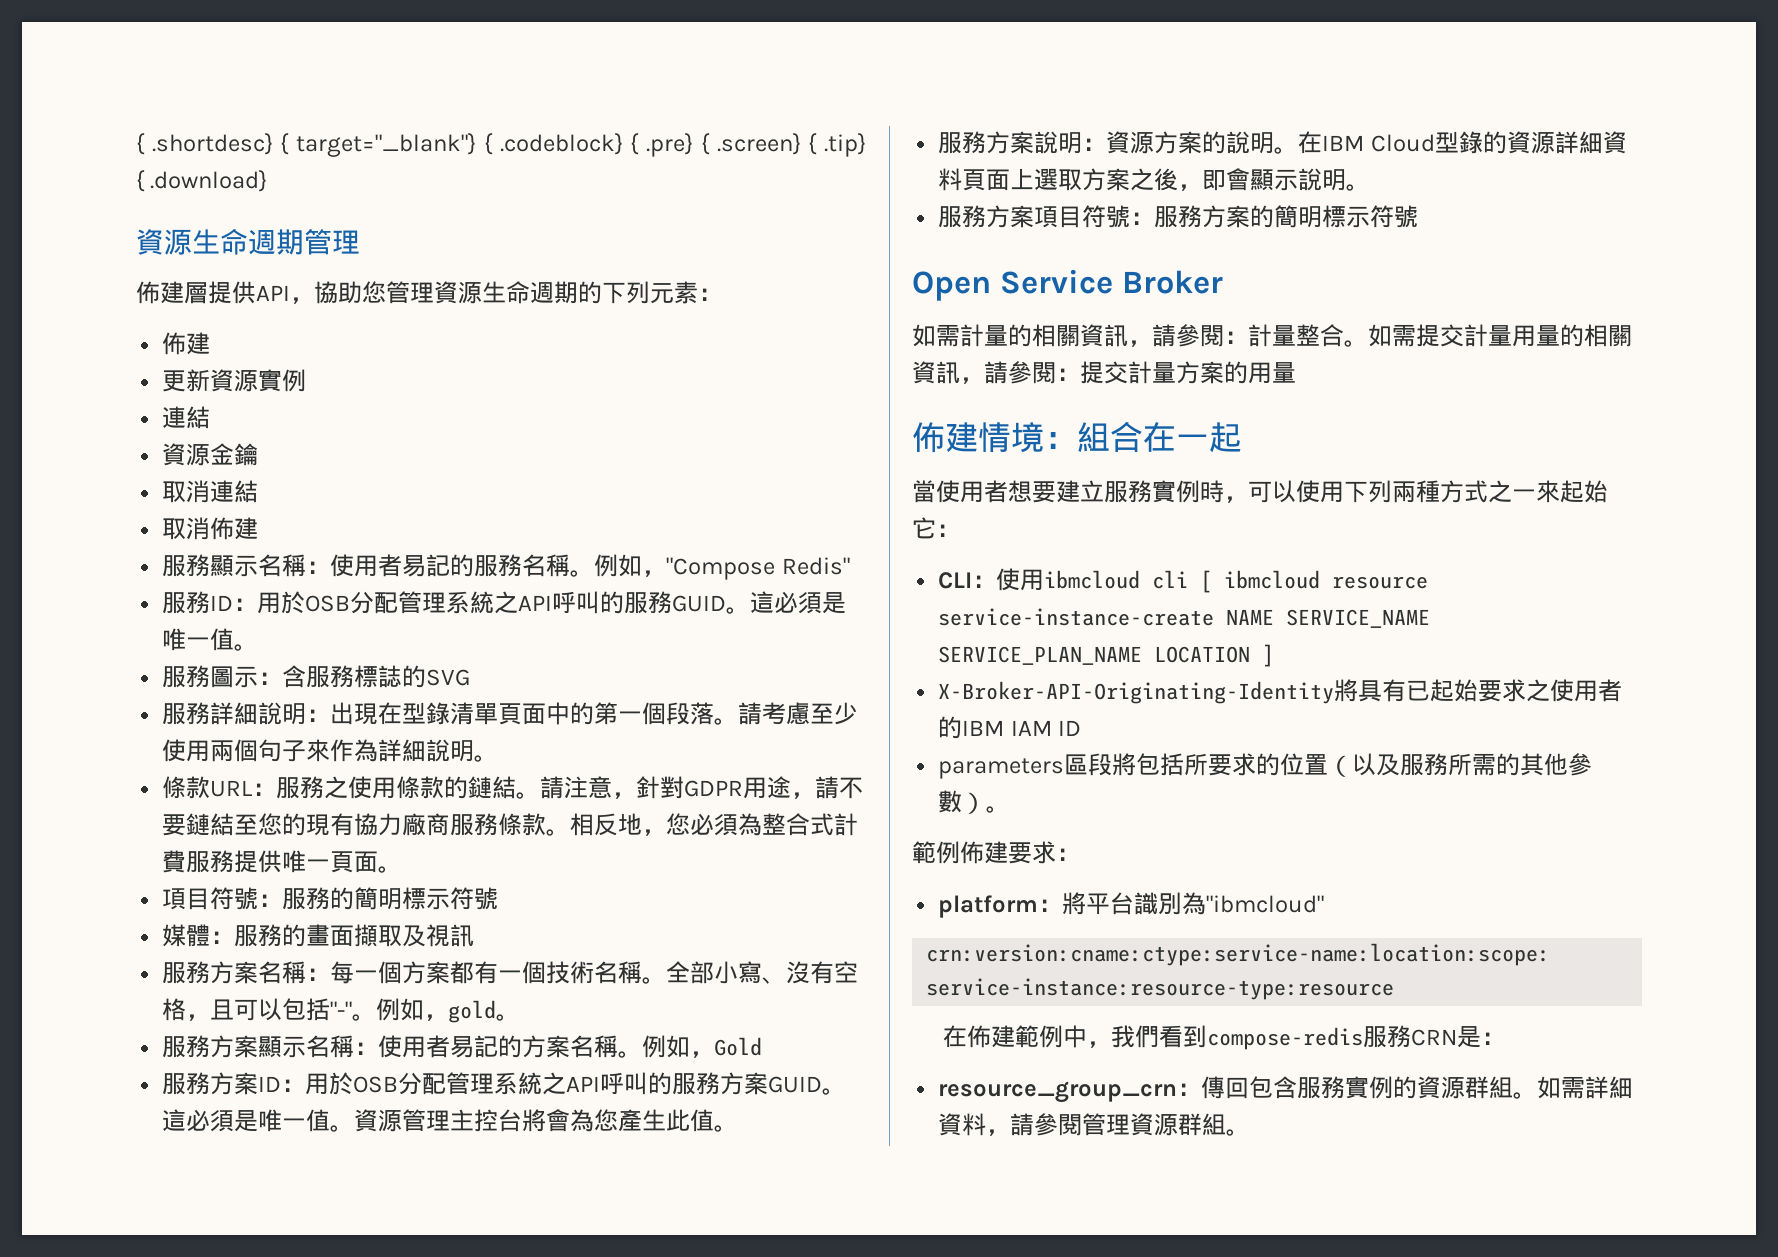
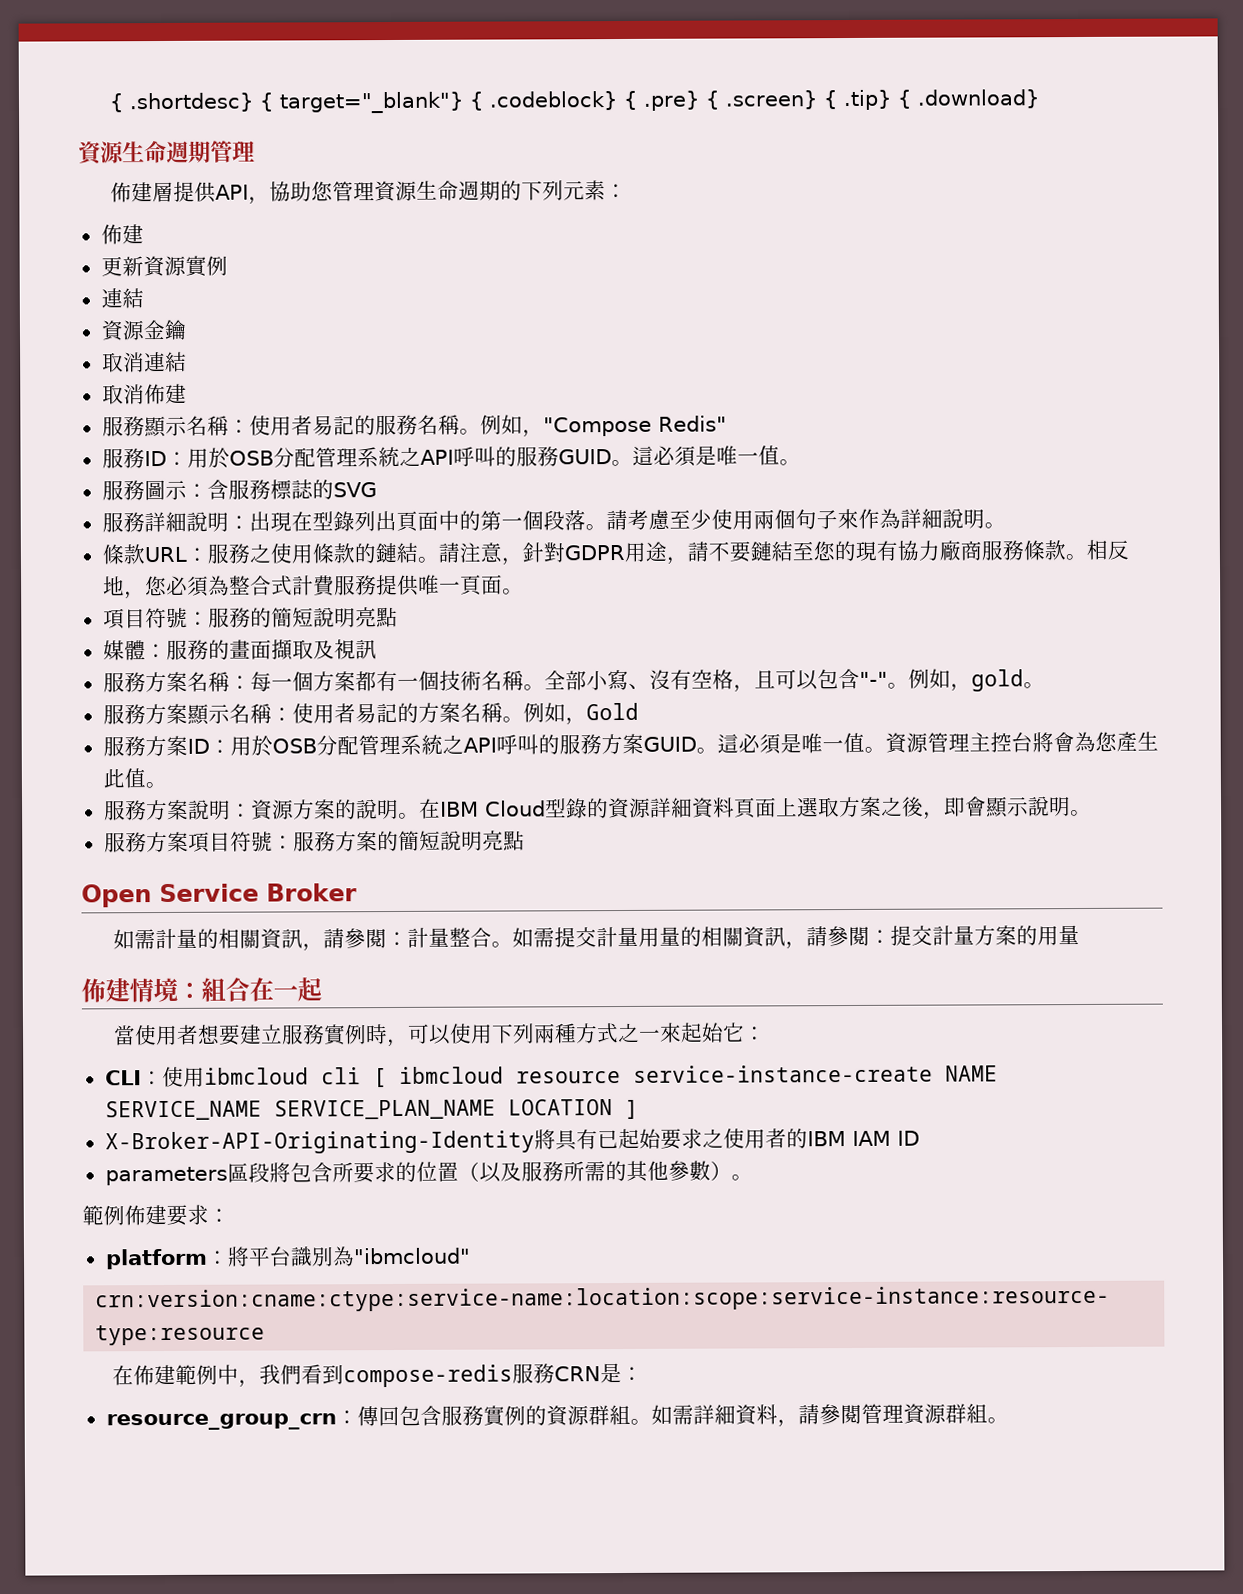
[450,702,499,725] 清單 -> [353,510,397,532] 列出
[378,887,499,910] 明標示符號 -> [291,606,398,628] 短說明亮點
[306,998,331,1021] 括 -> [837,668,860,690] 含
[1298,205,1419,228] 明標示符號 -> [418,830,525,851] 短說明亮點
[1160,753,1185,776] 括 -> [310,1162,333,1183] 含

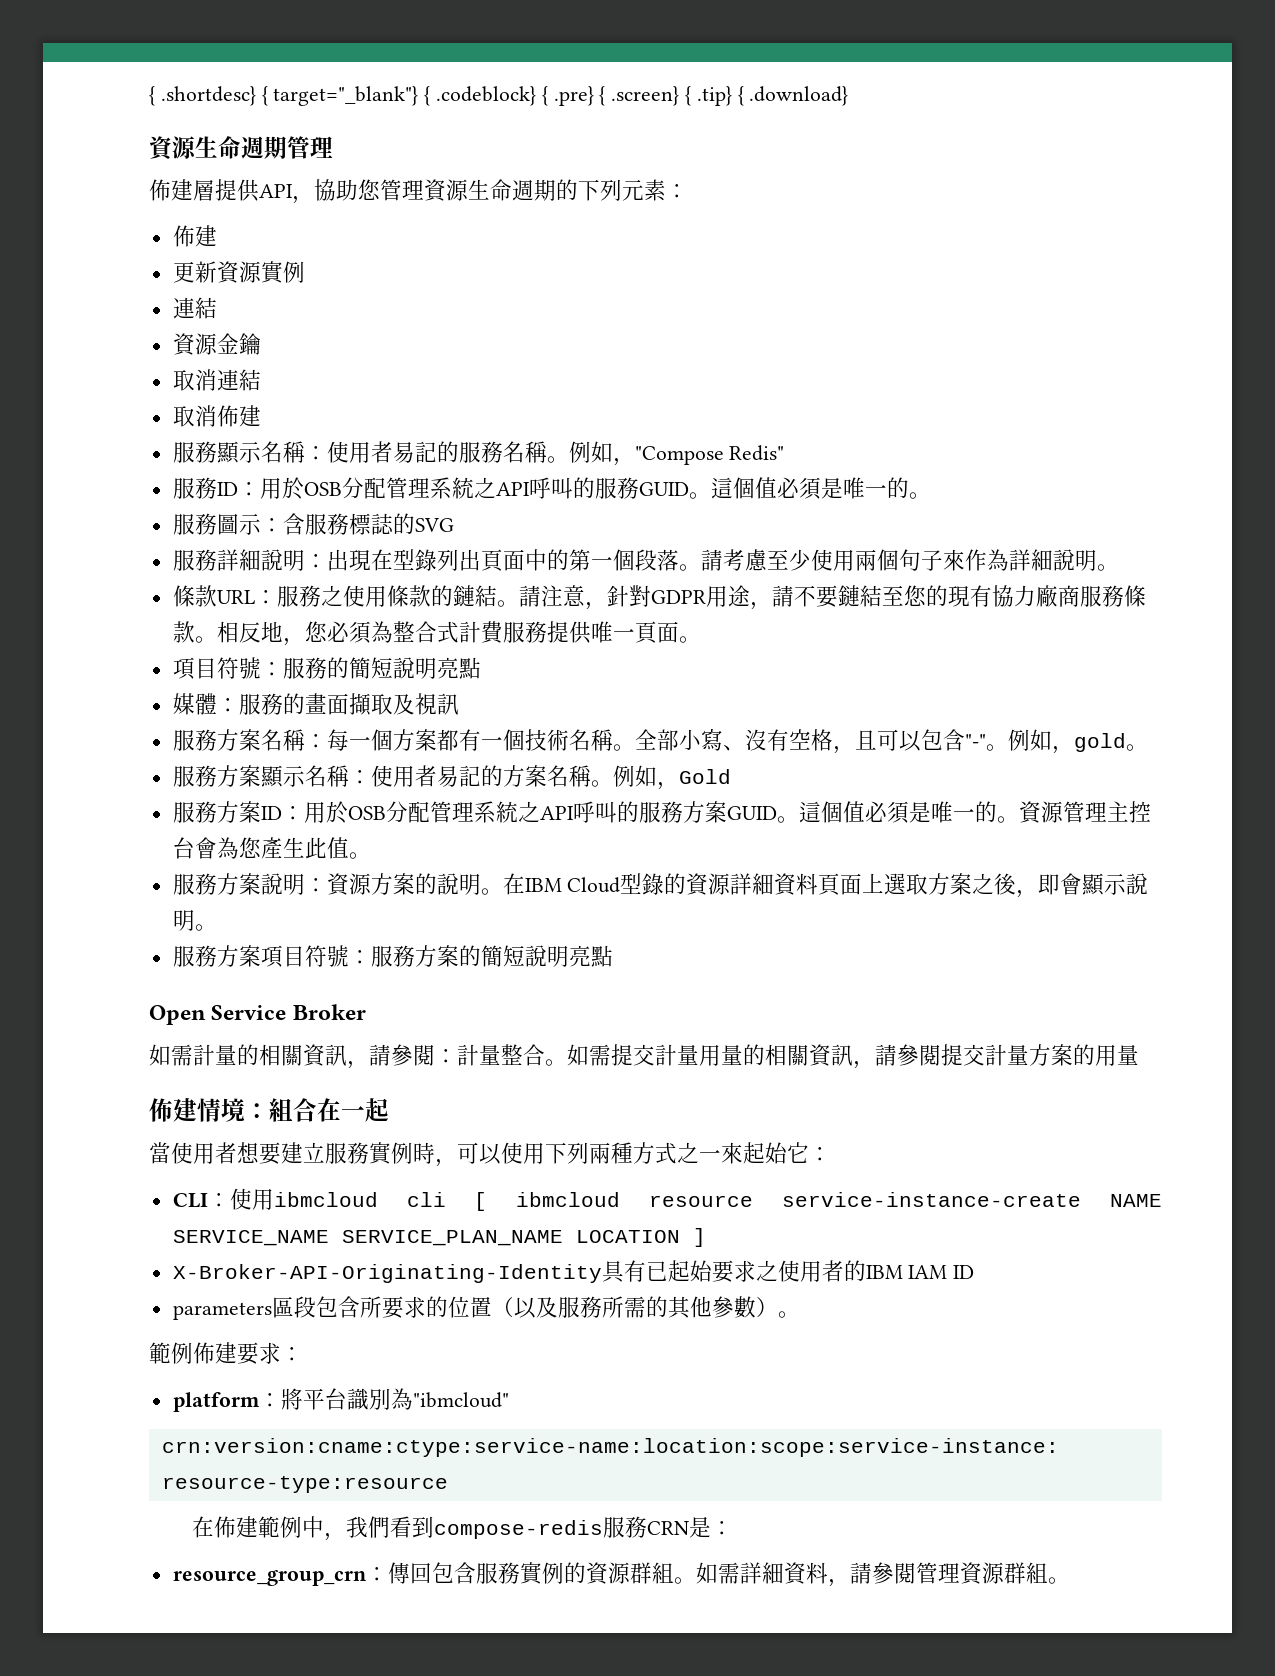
[652,445,780,467] 必須是唯一值 -> [732,477,909,500] 個值必須是唯一的
[737,732,865,755] 必須是唯一值 -> [820,801,997,824] 個值必須是唯一的
[1031,732,1054,753] 將 -> (195, 848) none
[869,929,892,944] ： -> (941, 1055) none
[533,1129,556,1150] 將 -> (602, 1273) none
[268,1162,291,1183] 將 -> (316, 1307) none

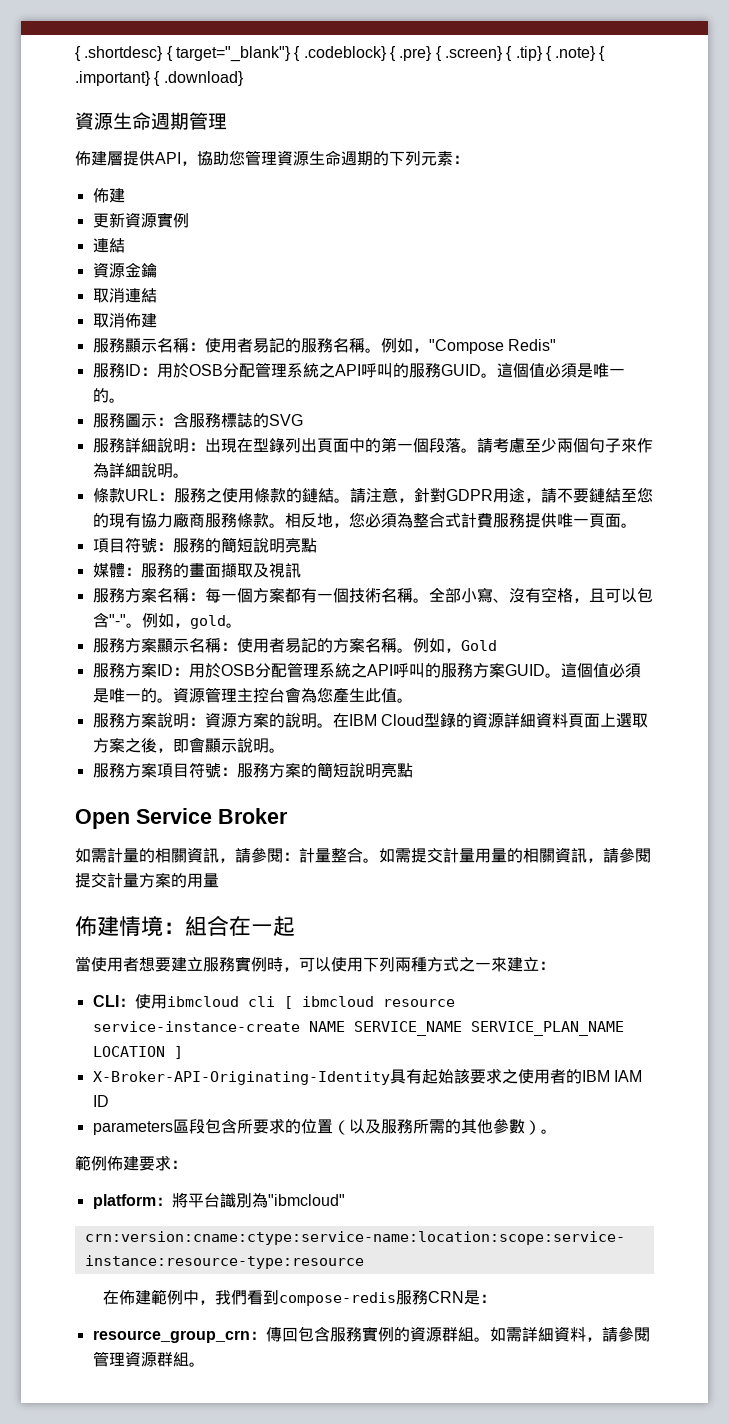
(744, 96) none -> [555,46,606,61] [75,71,161,86] .note} { .important} {
[810,549,855,571] 使用 -> (557, 445) none
[743,1142,809,1164] 起始它 -> [507,957,539,972] 建立
[645,1260,713,1282] 已起始 -> [421,1069,470,1084] 起始該

